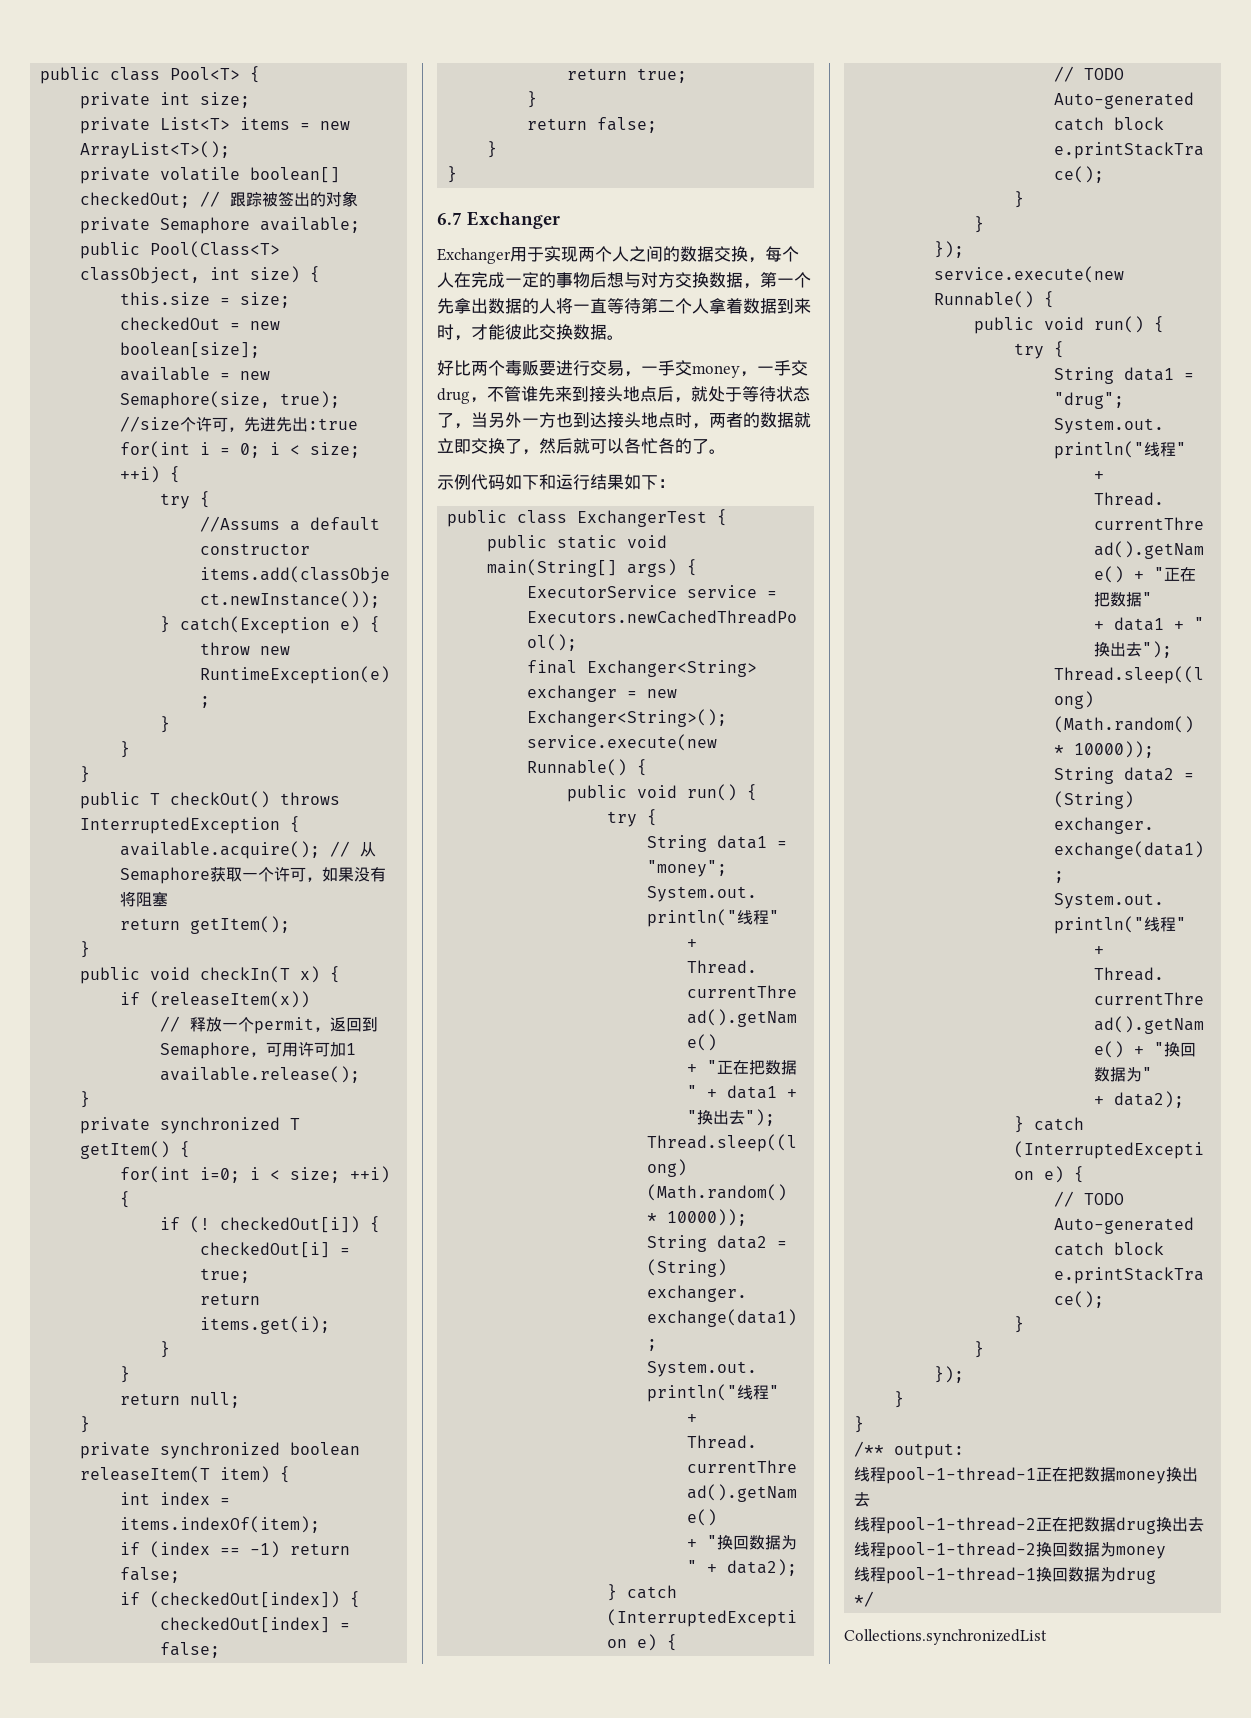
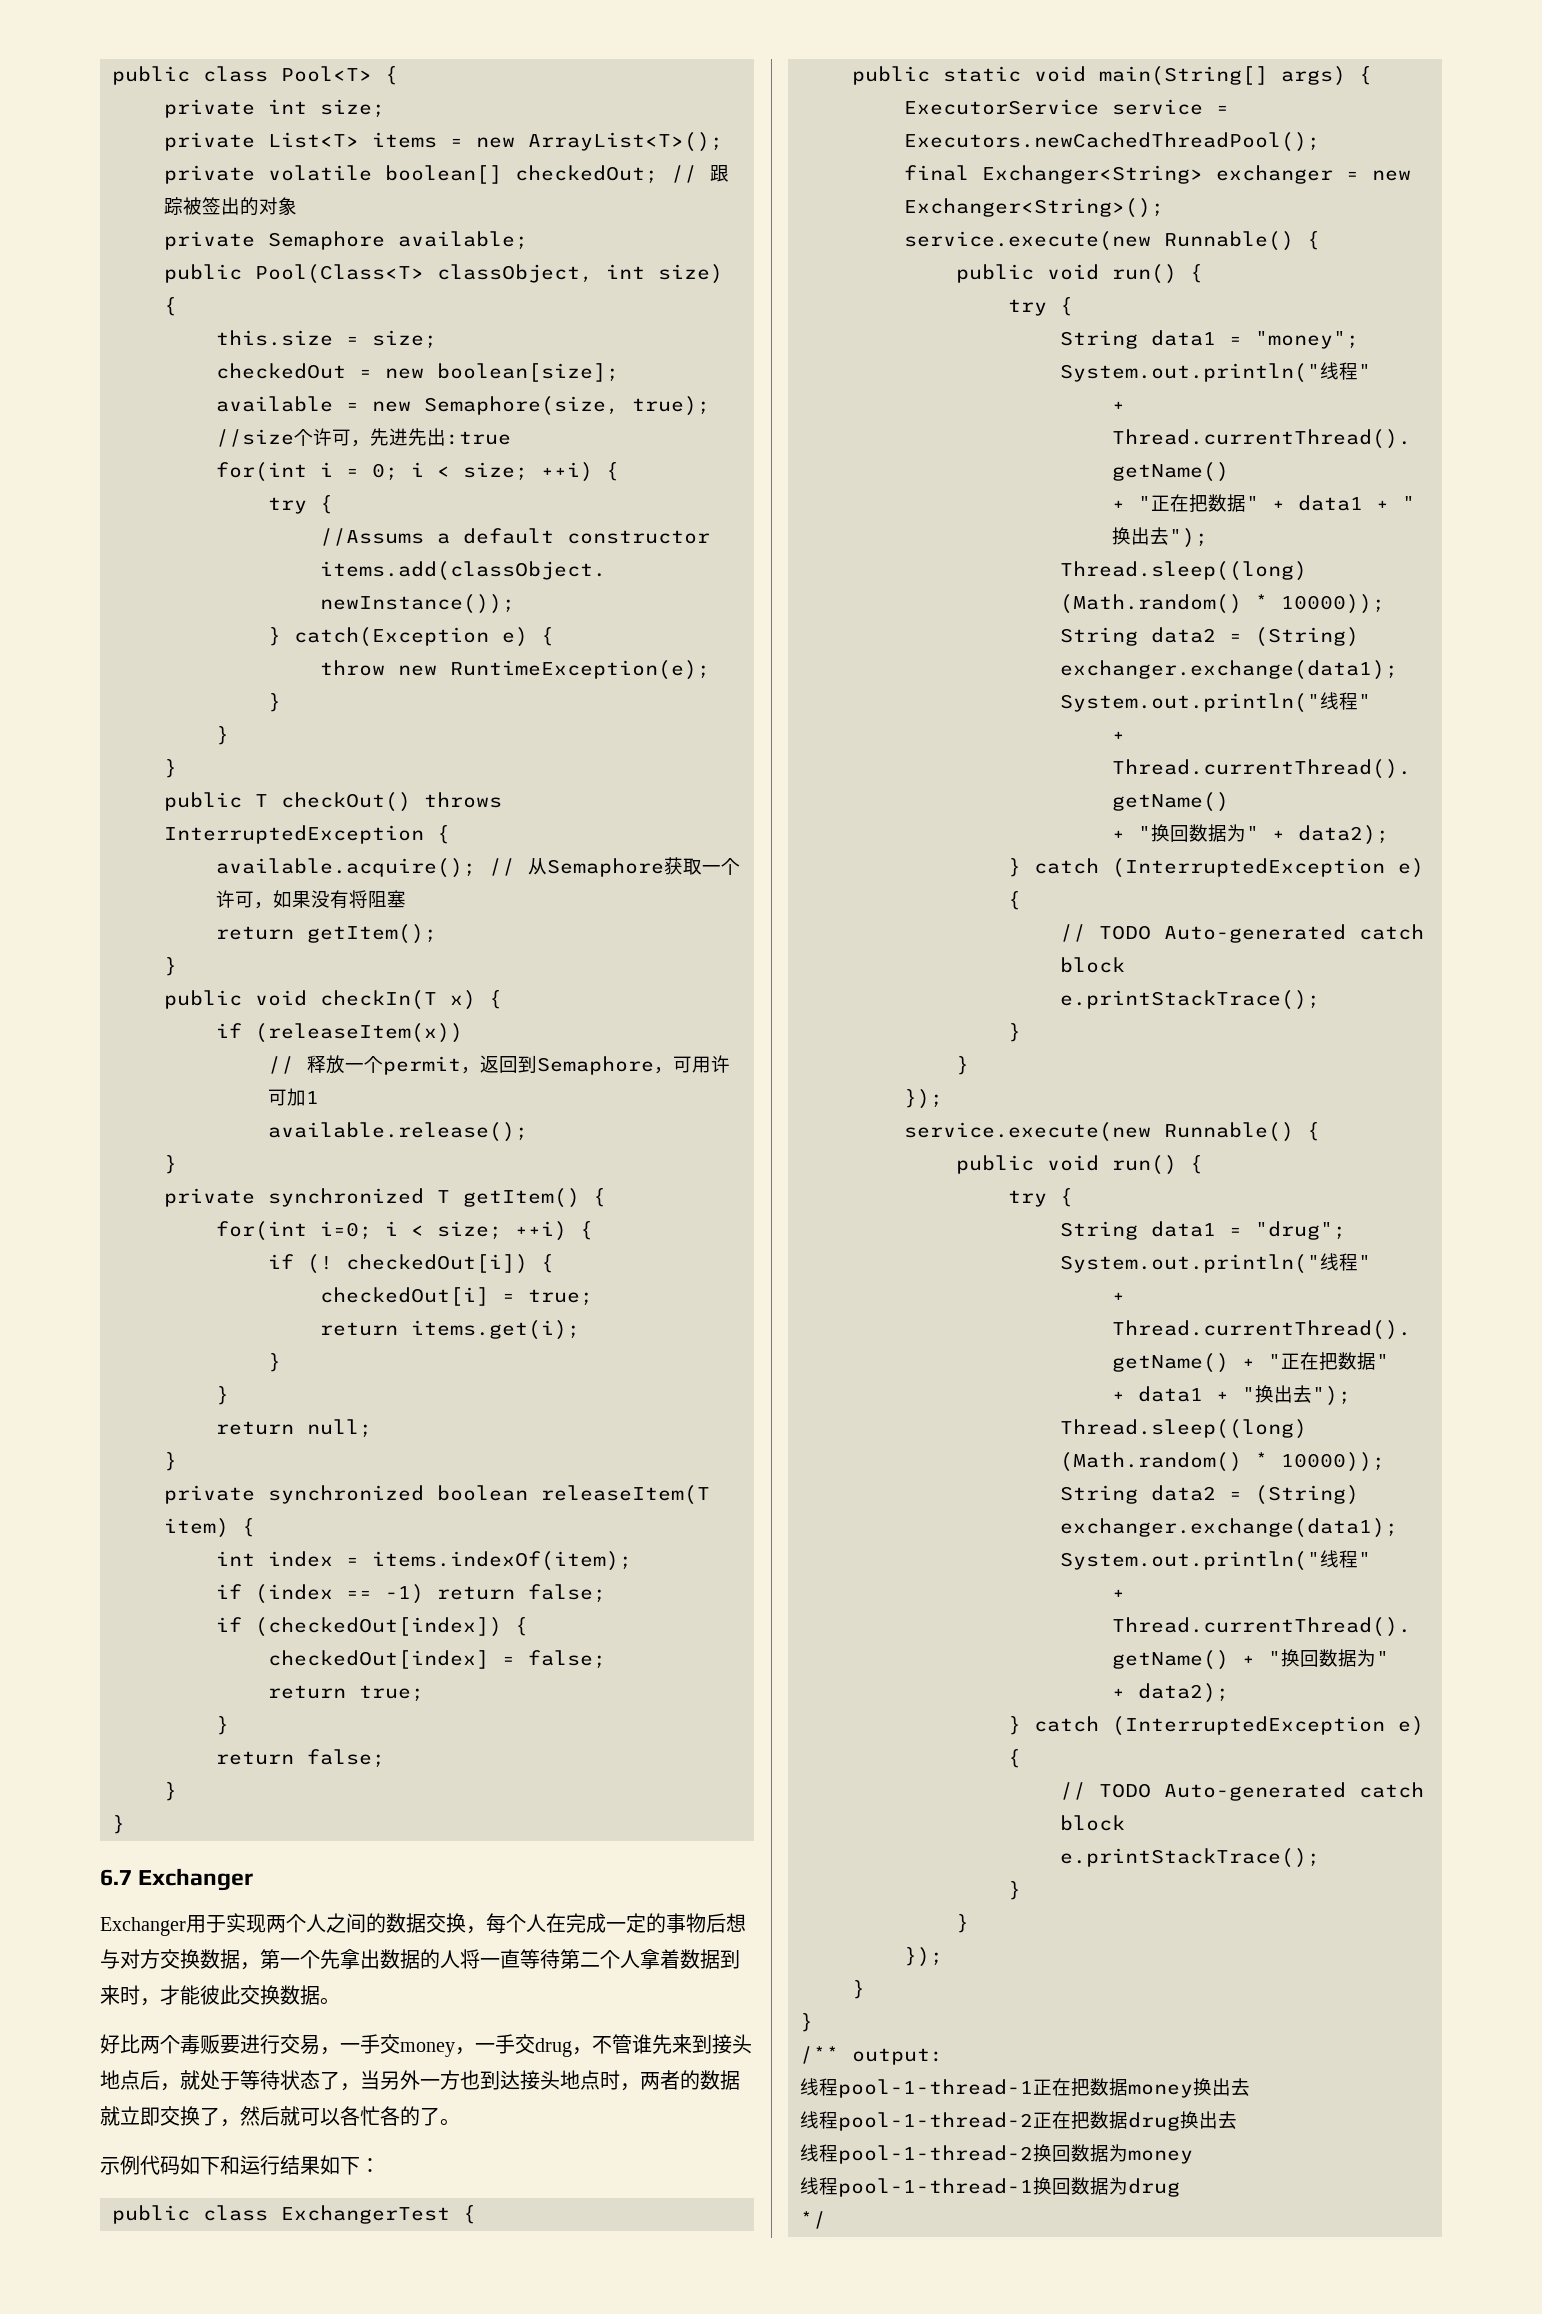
[844,1629,1047,1645] // Collections.synchronizedList -> (826, 2220) none

